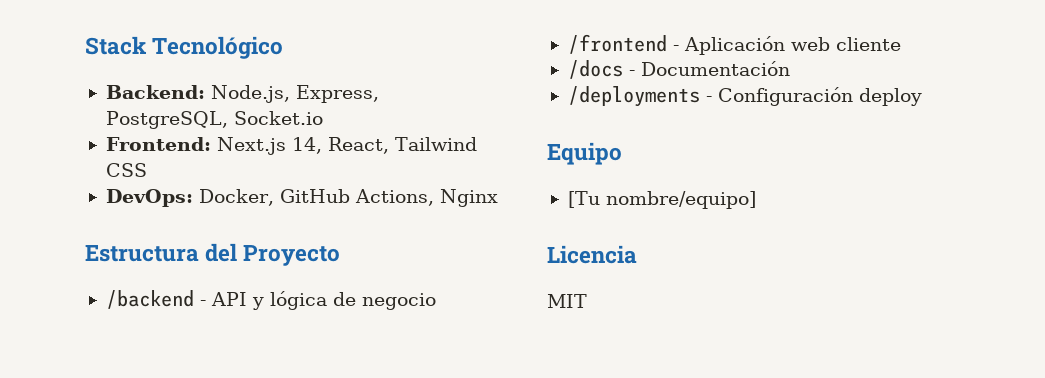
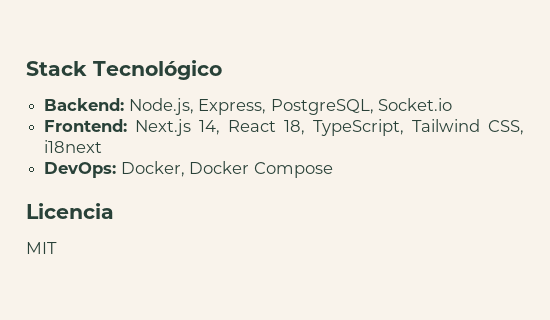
[327,137,477,154] [105,163,147,177] [105,189,498,207] [85,243,341,266] [105,290,436,310] [567,34,901,55] [567,60,790,79] [567,86,922,107] [547,142,622,165] [567,191,756,209] React, Tailwind CSS // DevOps: Docker, GitHub Actions, Nginx // Estructura del Proyecto // /backend - API y lógica de negocio // /frontend - Aplicación web cliente // /docs - Documentación // /deployments - Configuración deploy // Equipo // [Tu nombre/equipo] -> [228,119,525,136] [44,140,103,153] [44,161,333,178] React 18, TypeScript, Tailwind CSS, i18next // DevOps: Docker, Docker Compose

